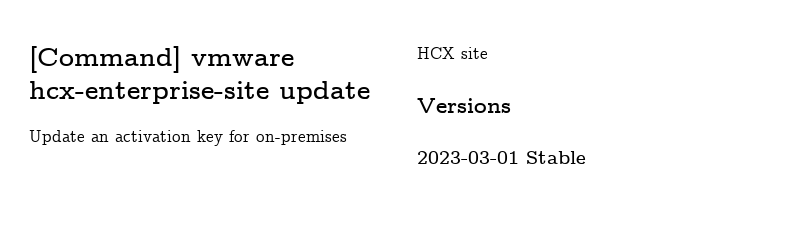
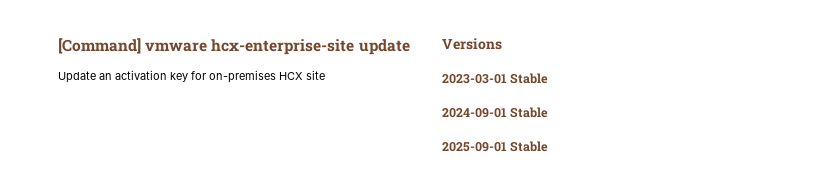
(586, 157) none -> [442,107,549,118] [442,141,549,152] // 2024-09-01 Stable // 2025-09-01 Stable

